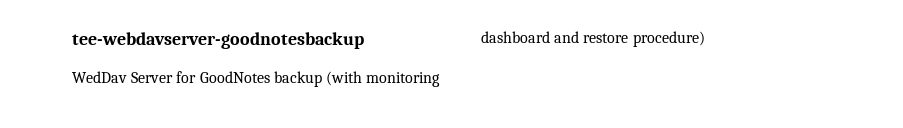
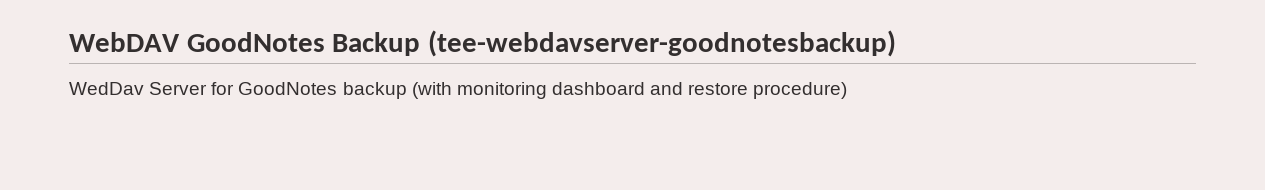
[72,32,364,49] tee-webdavserver-goodnotesbackup -> [69,30,897,57] WebDAV GoodNotes Backup (tee-webdavserver-goodnotesbackup)

